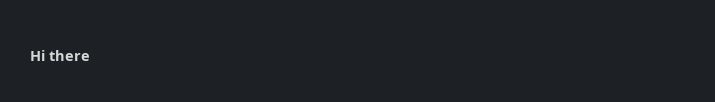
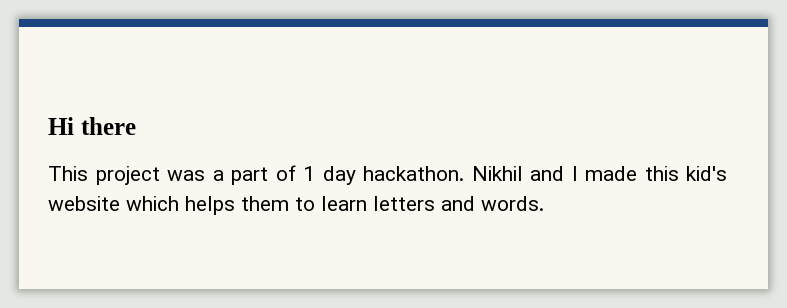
(90, 55) none -> [48,165,727,185] [48,196,544,215] // This project was a part of 1 day hackathon. Nikhil and I made this kid's website which helps them to learn letters and words.

